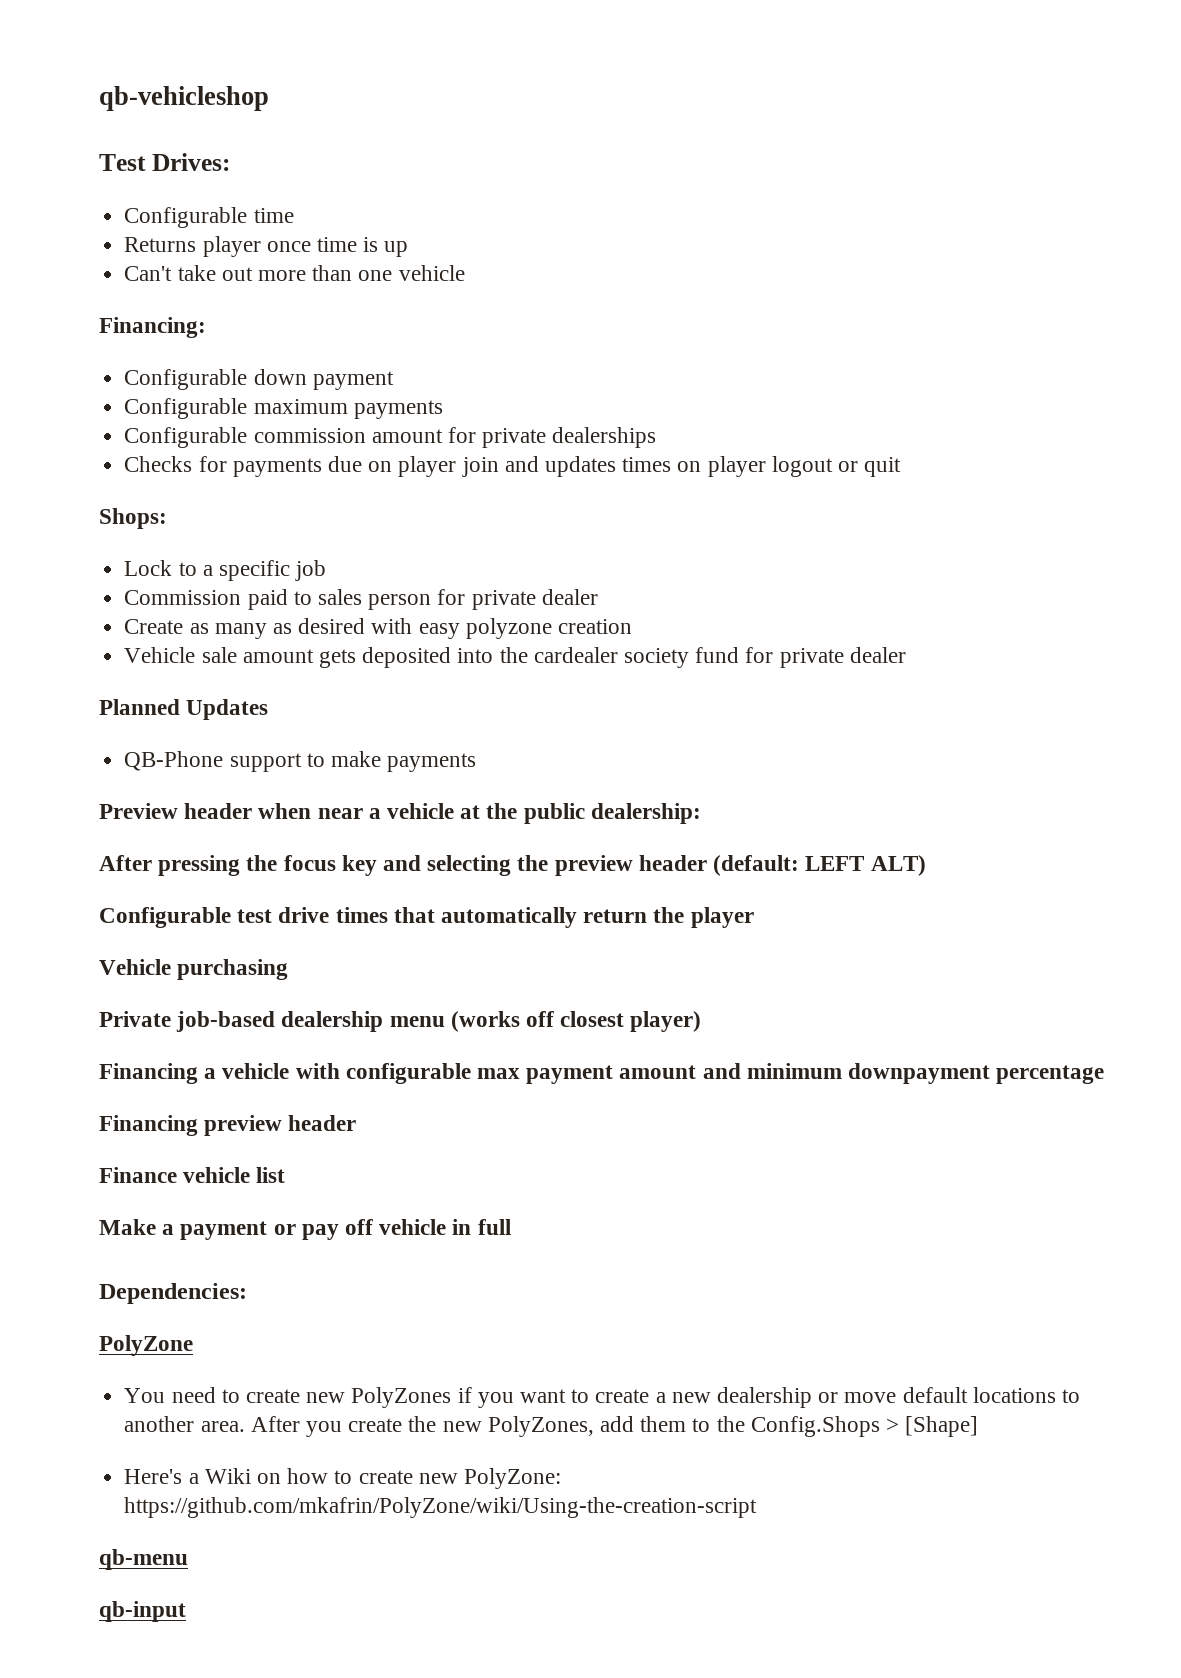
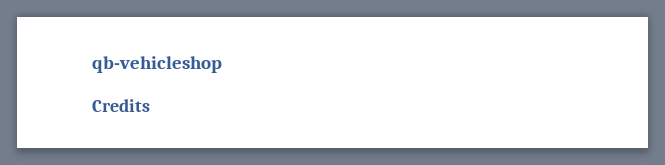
[99,153,230,171] [124,207,294,228] [124,236,409,257] [124,265,465,281] [99,317,206,338] [124,369,394,390] [124,398,443,419] [124,427,657,448] [124,456,902,477] [99,508,167,529] [124,560,327,581] [124,589,598,610] [124,618,632,639] [124,647,906,668] [99,699,269,720] [124,751,477,772] [99,803,701,824] [99,855,926,876] [99,907,754,928] [99,959,289,980] [99,1011,702,1032] [99,1063,1105,1084] [99,1115,357,1136] [99,1167,286,1183] [99,1219,511,1240] [99,1283,247,1304] [99,1335,193,1356] [124,1387,1081,1408] [124,1416,979,1437] [124,1468,561,1489] [124,1497,758,1518] [99,1549,188,1570] [99,1601,186,1622] Test Drives: // Configurable time // Returns player once time is up // Can't take out more than one vehicle // Financing: // Configurable down payment // Configurable maximum payments // Configurable commission amount for private dealerships // Checks for payments due on player join and updates times on player logout or quit // Shops: // Lock to a specific job // Commission paid to sales person for private dealer // Create as many as desired with easy polyzone creation // Vehicle sale amount gets deposited into the cardealer society fund for private dealer // Planned Updates // QB-Phone support to make payments // Preview header when near a vehicle at the public dealership: // After pressing the focus key and selecting the preview header (default: LEFT ALT) // Configurable test drive times that automatically return the player // Vehicle purchasing // Private job-based dealership menu (works off closest player) // Financing a vehicle with configurable max payment amount and minimum downpayment percentage // Financing preview header // Finance vehicle list // Make a payment or pay off vehicle in full // Dependencies: // PolyZone // You need to create new PolyZones if you want to create a new dealership or move default locations to another area. After you create the new PolyZones, add them to the Config.Shops > [Shape] // Here's a Wiki on how to create new PolyZone: https://github.com/mkafrin/PolyZone/wiki/Using-the-creation-script // qb-menu // qb-input -> [92,99,150,112] Credits

